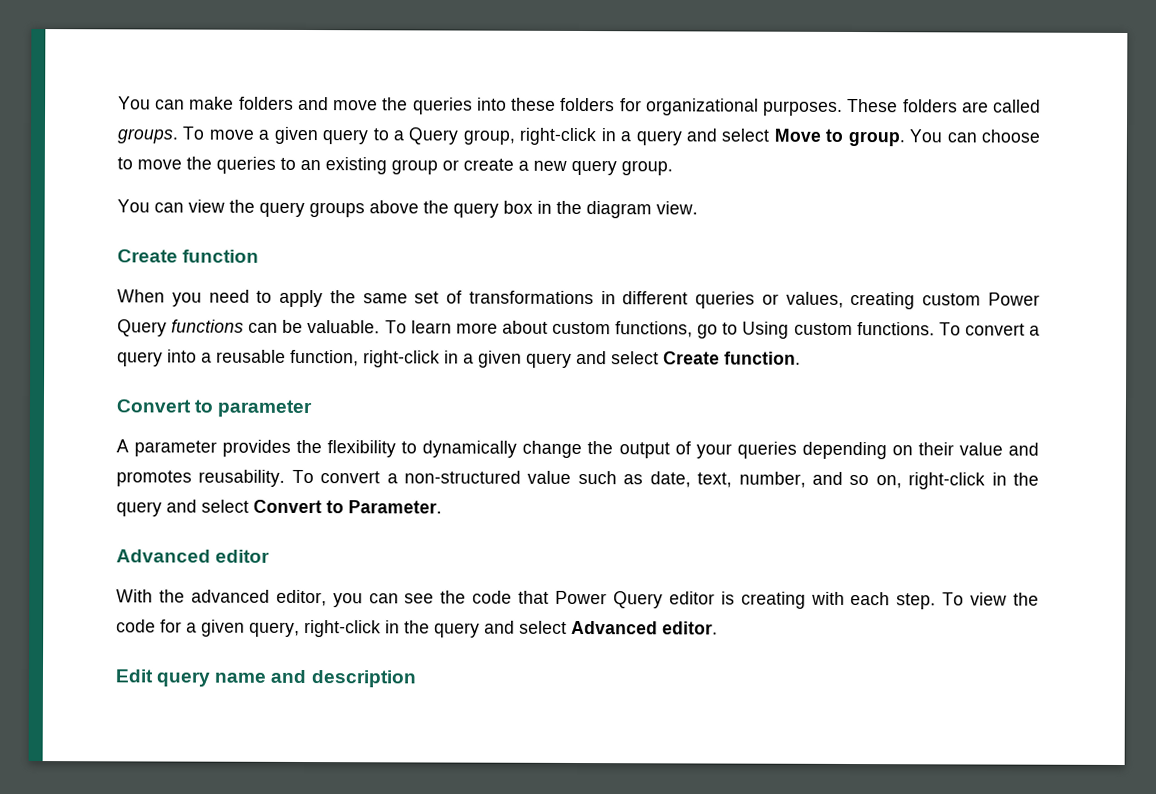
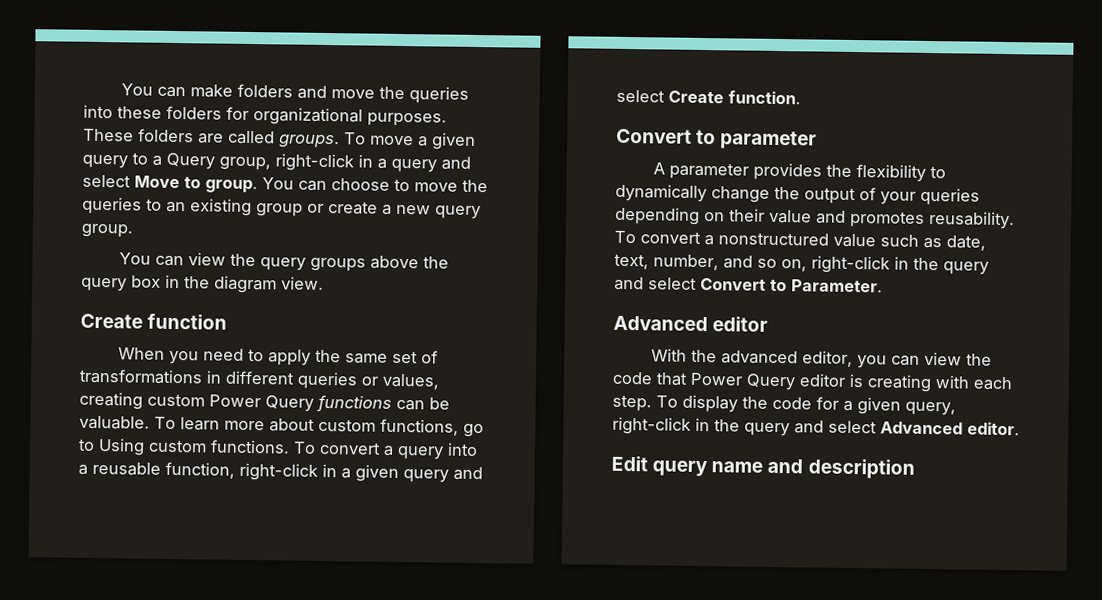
[404,470,522,484] non-structured -> [718,232,829,246] nonstructured
[404,593,435,604] see -> [924,351,963,366] view
[970,592,1008,606] view -> [682,394,738,413] display

